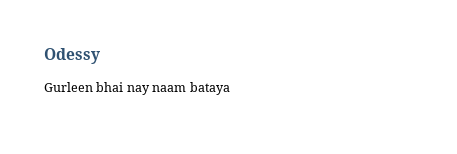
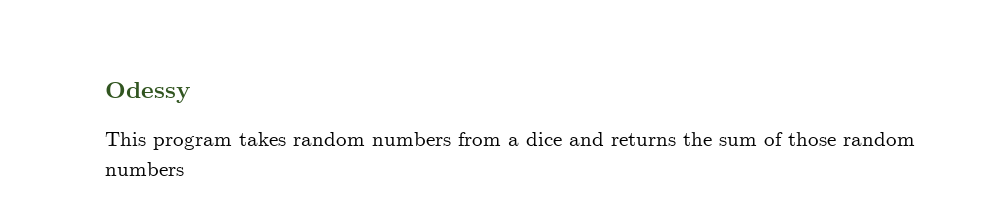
[44,82,230,95] Gurleen bhai nay naam bataya -> [105,132,915,150] [105,162,184,176] This program takes random numbers from a dice and returns the sum of those random numbers

